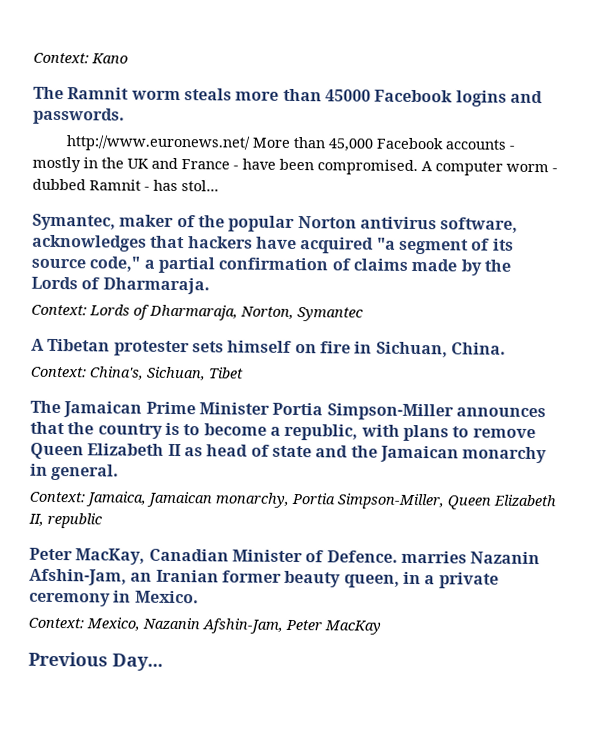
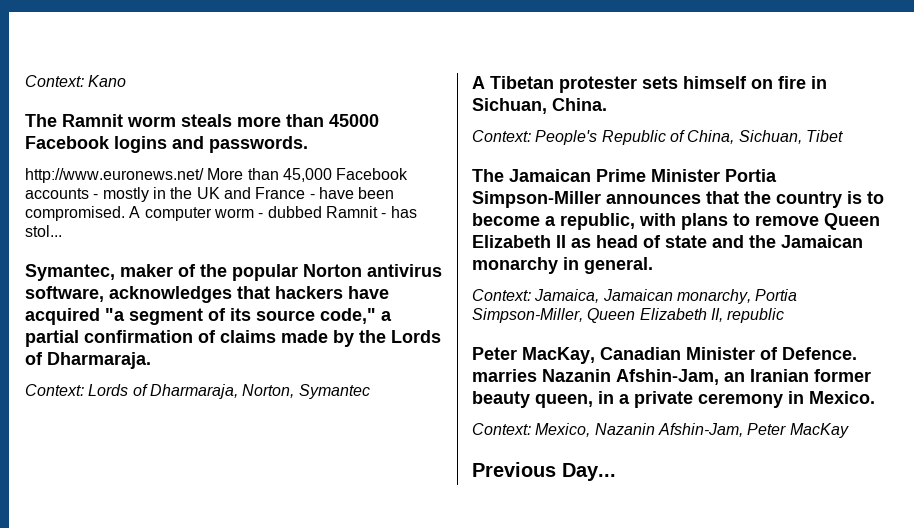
[89,366,144,380] China's, -> [535,130,735,145] People's Republic of China,

